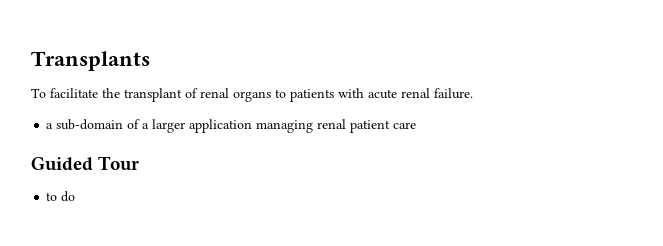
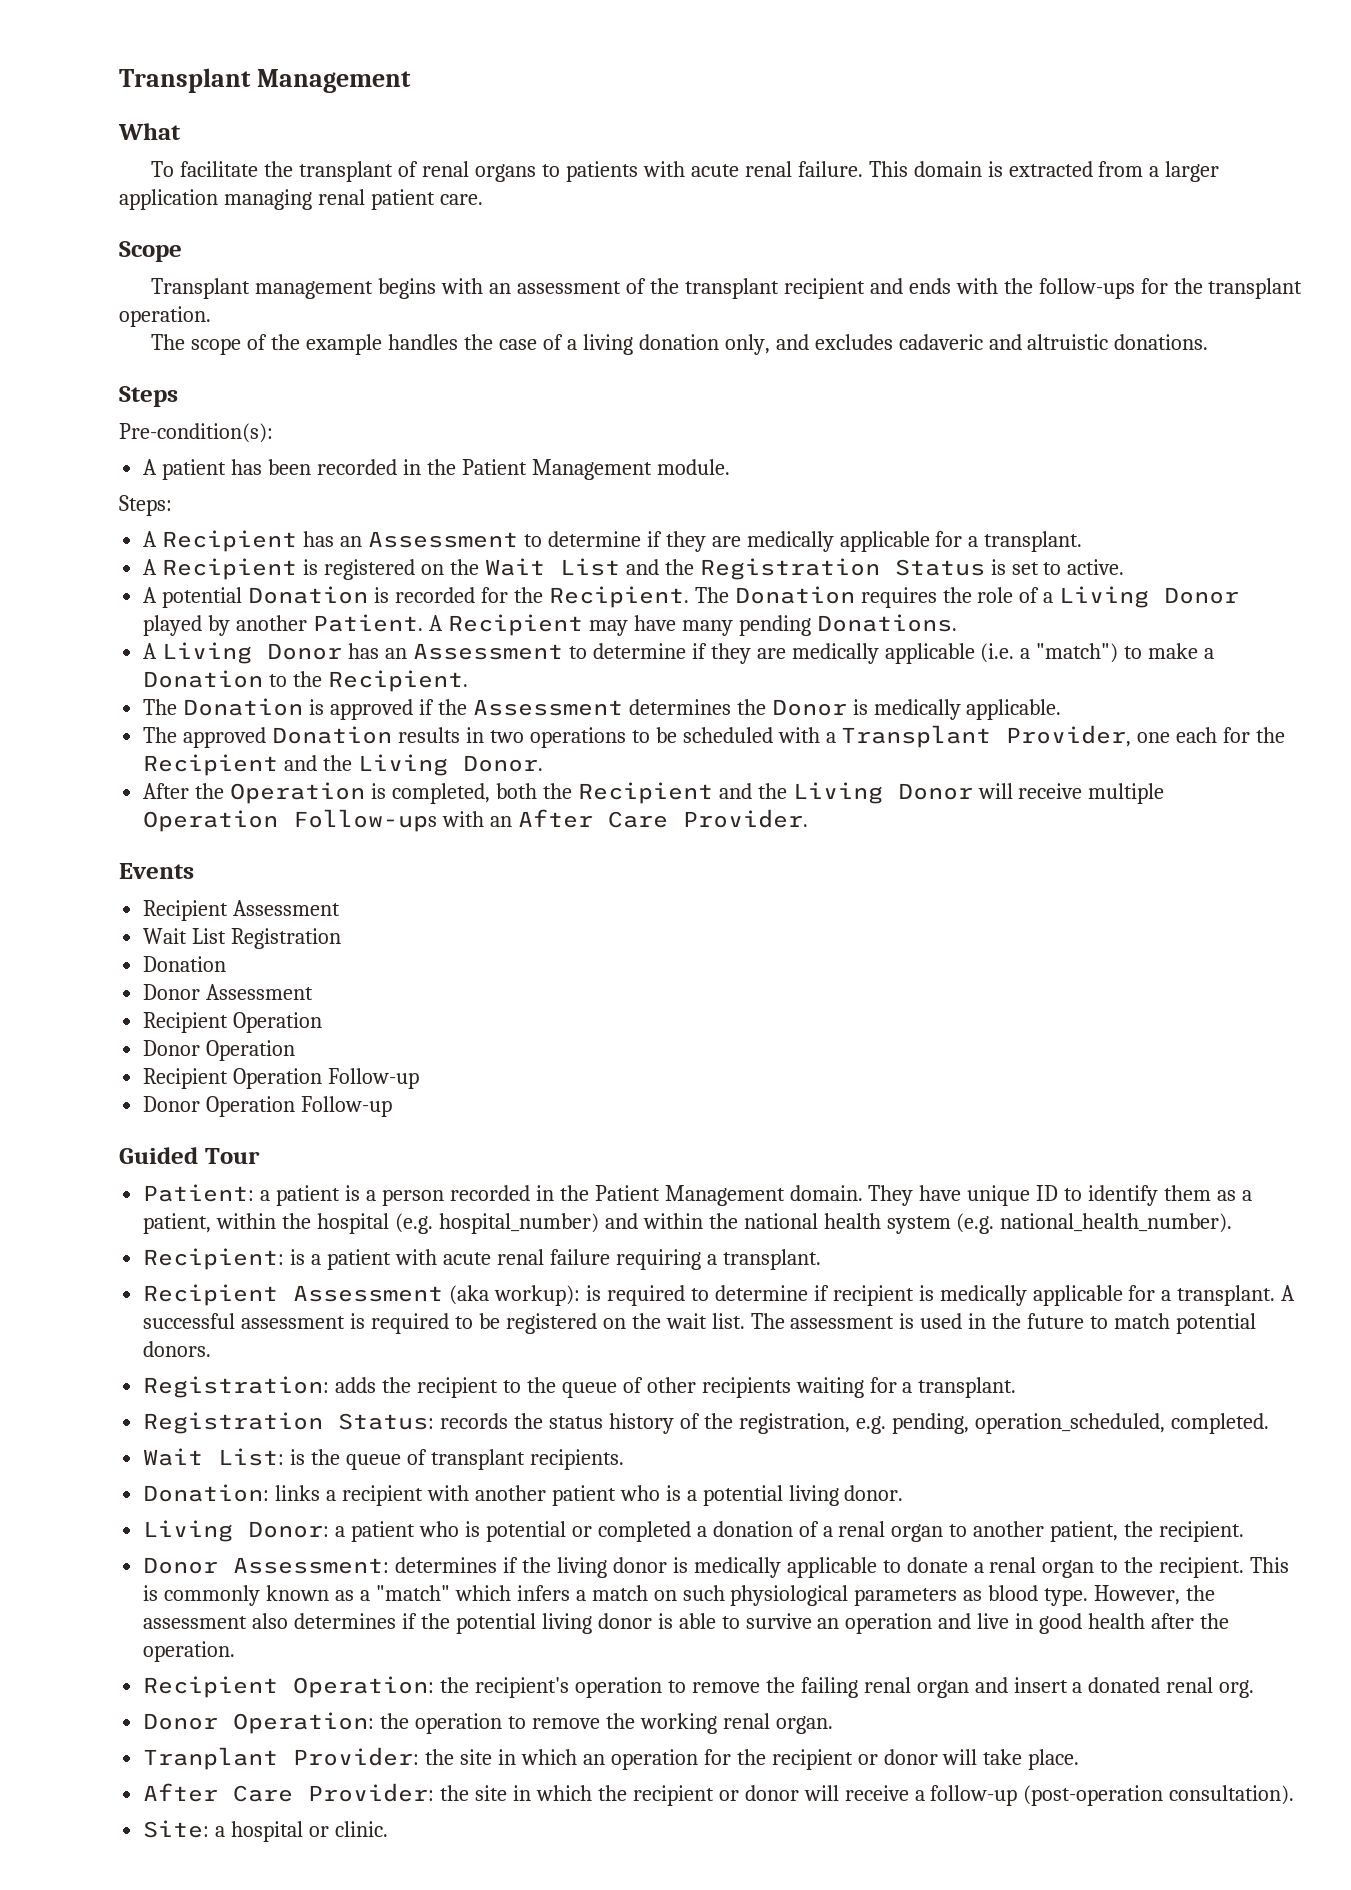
[31,51,150,71] Transplants -> [119,68,411,93] [118,123,181,140] Transplant Management // What
[46,119,141,130] // a sub-domain of -> [868,161,1144,177] This domain is extracted from
[393,122,417,129] [31,156,140,171] [46,191,76,202] care // Guided Tour // to do -> [439,194,483,205] [119,241,182,262] [151,278,1303,299] [119,306,211,327] [151,334,1209,355] [119,386,178,407] [119,423,273,443] [143,459,730,480] [119,495,172,516] [143,530,1083,552] [143,558,1125,580] [143,586,1240,608] [143,614,957,636] [143,642,1215,664] [143,670,469,692] [143,698,1062,720] [143,725,1286,748] [143,754,544,776] [143,782,1165,804] [143,809,809,832] [119,863,194,879] [143,900,341,921] [143,928,342,949] [143,956,227,972] [143,984,314,1000] [143,1012,323,1033] [143,1040,296,1061] [143,1068,420,1089] [143,1096,393,1117] [119,1147,260,1164] [143,1184,1253,1206] [143,1213,1233,1234] [143,1248,821,1270] [143,1284,1296,1306] [143,1313,1257,1334] [143,1341,212,1357] [143,1376,1017,1398] [143,1412,1269,1434] [143,1448,624,1470] [143,1484,904,1506] [143,1520,1245,1542] [143,1557,1290,1578] [143,1585,1216,1606] [143,1613,1230,1634] [143,1641,236,1662] [143,1676,1255,1698] [143,1712,833,1734] [143,1747,1080,1770] [143,1783,1295,1806] [143,1820,388,1842] care. // Scope // Transplant management begins with an assessment of the transplant recipient and ends with the follow-ups for the transplant operation. // The scope of the example handles the case of a living donation only, and excludes cadaveric and altruistic donations. // Steps // Pre-condition(s): // A patient has been recorded in the Patient Management module. // Steps: // A Recipient has an Assessment to determine if they are medically applicable for a transplant. // A Recipient is registered on the Wait List and the Registration Status is set to active. // A potential Donation is recorded for the Recipient. The Donation requires the role of a Living Donor played by another Patient. A Recipient may have many pending Donations. // A Living Donor has an Assessment to determine if they are medically applicable (i.e. a "match") to make a Donation to the Recipient. // The Donation is approved if the Assessment determines the Donor is medically applicable. // The approved Donation results in two operations to be scheduled with a Transplant Provider, one each for the Recipient and the Living Donor. // After the Operation is completed, both the Recipient and the Living Donor will receive multiple Operation Follow-ups with an After Care Provider. // Events // Recipient Assessment // Wait List Registration // Donation // Donor Assessment // Recipient Operation // Donor Operation // Recipient Operation Follow-up // Donor Operation Follow-up // Guided Tour // Patient: a patient is a person recorded in the Patient Management domain. They have unique ID to identify them as a patient, within the hospital (e.g. hospital_number) and within the national health system (e.g. national_health_number). // Recipient: is a patient with acute renal failure requiring a transplant. // Recipient Assessment (aka workup): is required to determine if recipient is medically applicable for a transplant. A successful assessment is required to be registered on the wait list. The assessment is used in the future to match potential donors. // Registration: adds the recipient to the queue of other recipients waiting for a transplant. // Registration Status: records the status history of the registration, e.g. pending, operation_scheduled, completed. // Wait List: is the queue of transplant recipients. // Donation: links a recipient with another patient who is a potential living donor. // Living Donor: a patient who is potential or completed a donation of a renal organ to another patient, the recipient. // Donor Assessment: determines if the living donor is medically applicable to donate a renal organ to the recipient. This is commonly known as a "match" which infers a match on such physiological parameters as blood type. However, the assessment also determines if the potential living donor is able to survive an operation and live in good health after the operation. // Recipient Operation: the recipient's operation to remove the failing renal organ and insert a donated renal org. // Donor Operation: the operation to remove the working renal organ. // Tranplant Provider: the site in which an operation for the recipient or donor will take place. // After Care Provider: the site in which the recipient or donor will receive a follow-up (post-operation consultation). // Site: a hospital or clinic.

